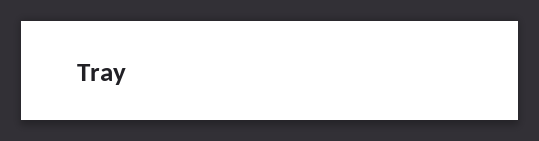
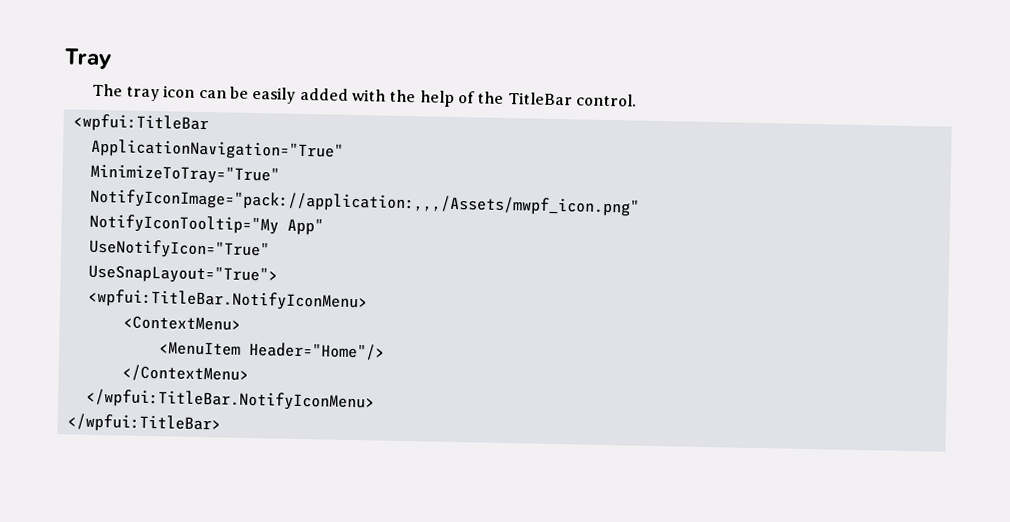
(126, 74) none -> [91,83,637,107] [72,113,209,134] [89,138,344,161] [89,163,280,185] [89,188,640,217] [88,213,324,236] [88,238,270,260] [87,263,278,285] [87,288,368,312] [122,315,241,331] [158,341,385,361] [121,364,249,383] [85,388,375,412] [66,413,221,434] // The tray icon can be easily added with the help of the TitleBar control. // <wpfui:TitleBar // ApplicationNavigation="True" // MinimizeToTray="True" // NotifyIconImage="pack://application:,,,/Assets/mwpf_icon.png" // NotifyIconTooltip="My App" // UseNotifyIcon="True" // UseSnapLayout="True"> // <wpfui:TitleBar.NotifyIconMenu> // <ContextMenu> // <MenuItem Header="Home"/> // </ContextMenu> // </wpfui:TitleBar.NotifyIconMenu> // </wpfui:TitleBar>

